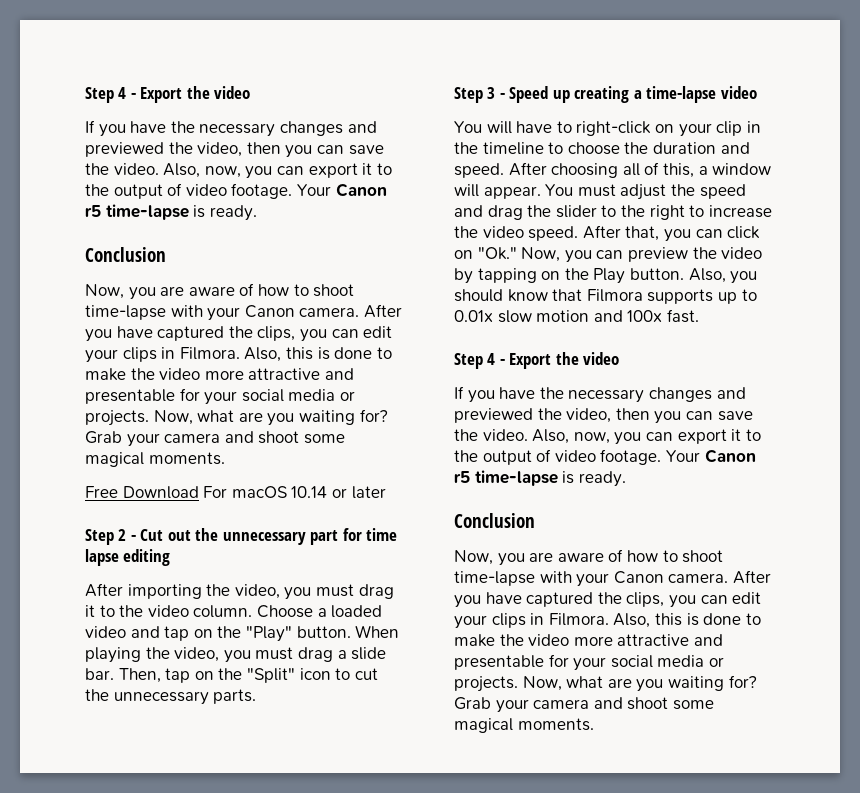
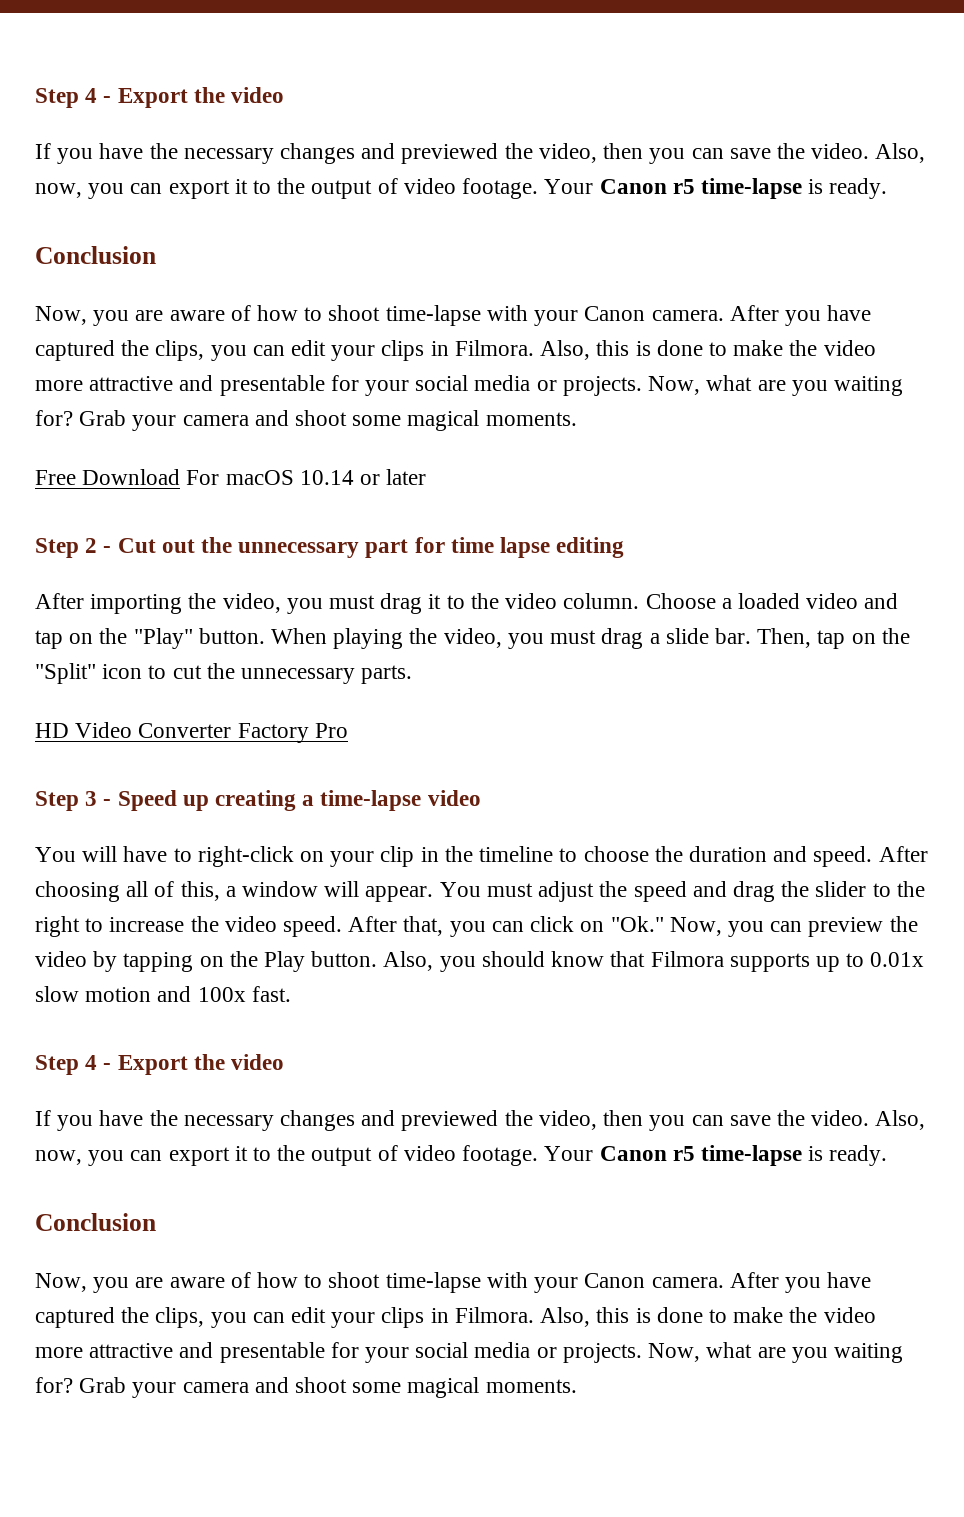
(257, 696) none -> [35,722,348,743] // HD Video Converter Factory Pro

